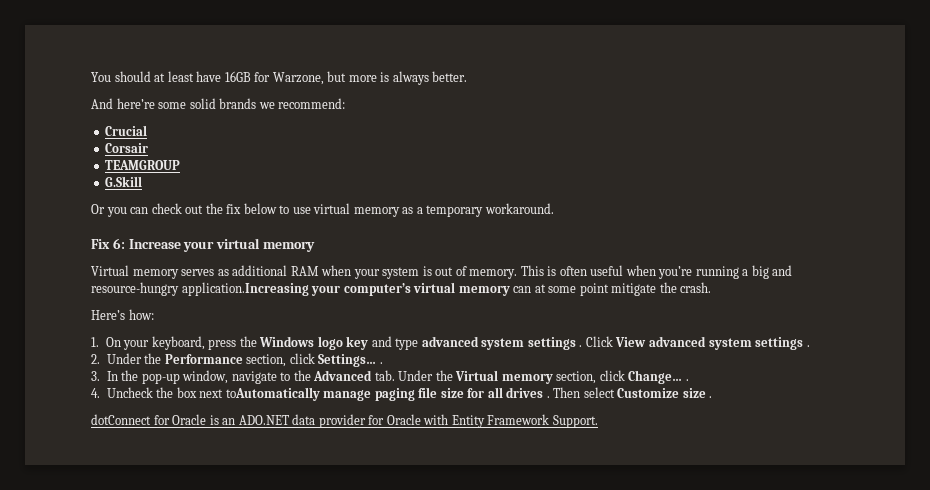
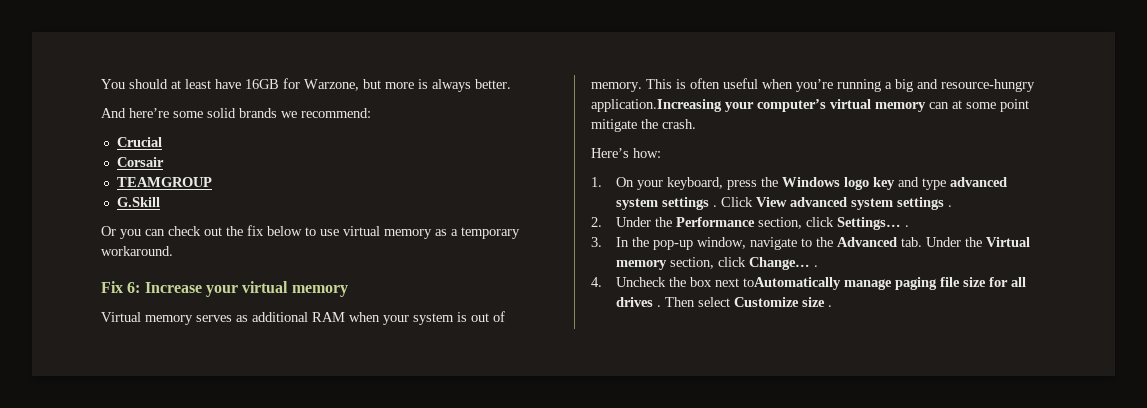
[91,414,598,428] // dotConnect for Oracle is an ADO.NET data provider for Oracle with Entity Framework Support. -> (832, 306) none

